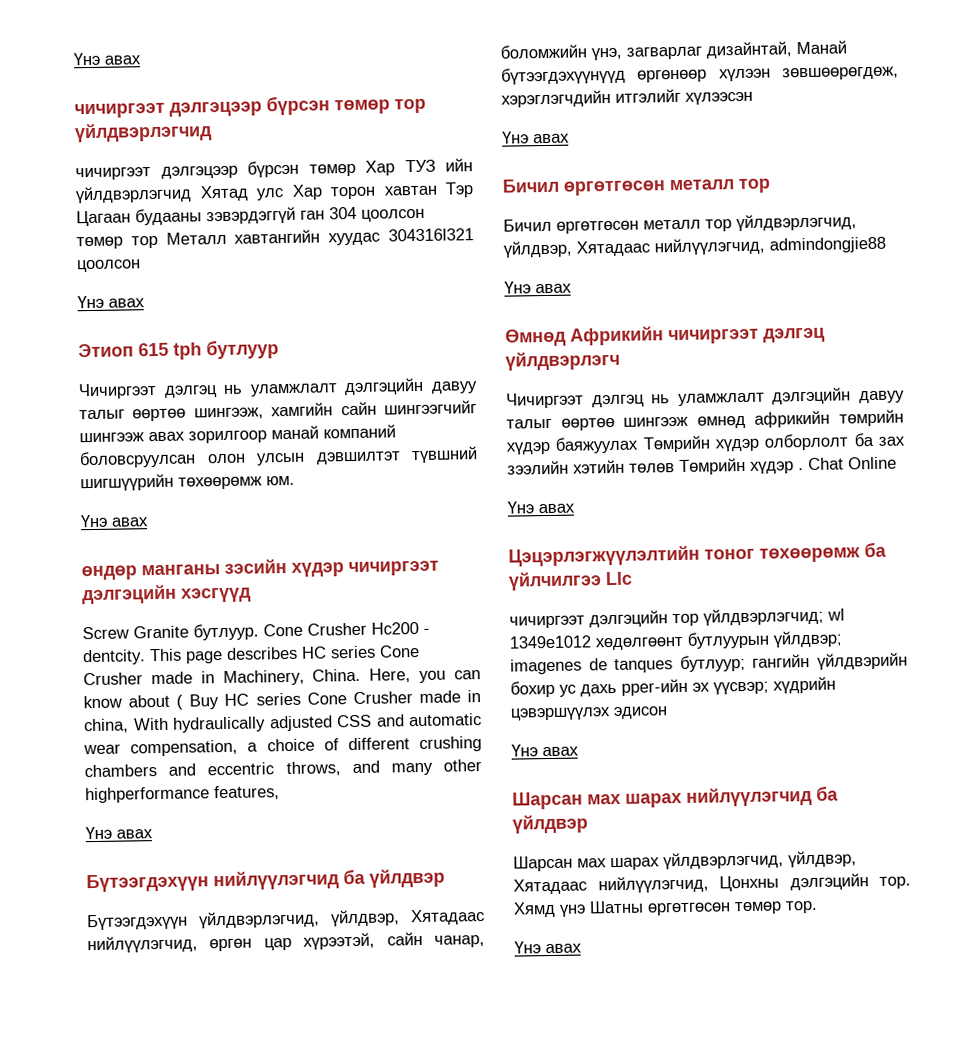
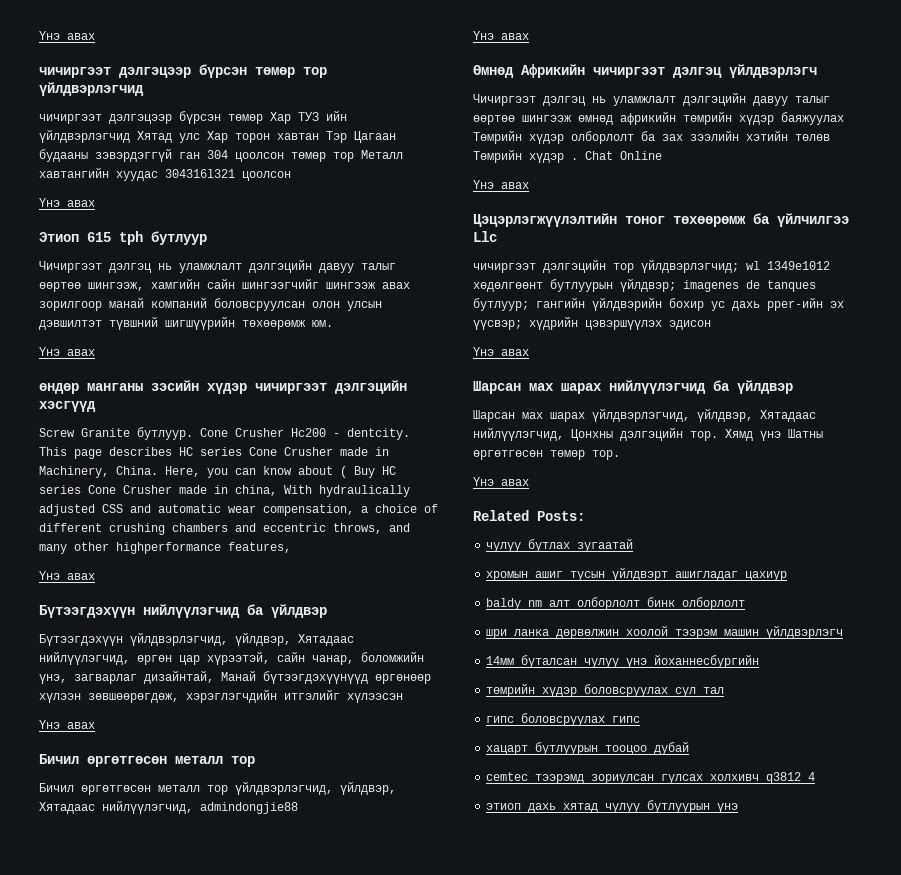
(582, 948) none -> [473,510,585,521] [486,539,634,552] [486,568,788,581] [486,597,746,610] [486,626,844,639] [486,655,760,668] [486,684,725,697] [486,713,641,726] [486,742,690,755] [486,772,816,784] [486,800,739,813] // Related Posts: // чулуу бутлах зугаатай // хромын ашиг тусын үйлдвэрт ашигладаг цахиур // baldy nm алт олборлолт бинк олборлолт // шри ланка дөрвөлжин хоолой тээрэм машин үйлдвэрлэгч // 14мм буталсан чулуу үнэ йоханнесбургийн // төмрийн хүдэр боловсруулах сул тал // гипс боловсруулах гипс // хацарт бутлуурын тооцоо дубай // cemtec тээрэмд зориулсан гулсах холхивч q3812 4 // этиоп дахь хятад чулуу бутлуурын үнэ

